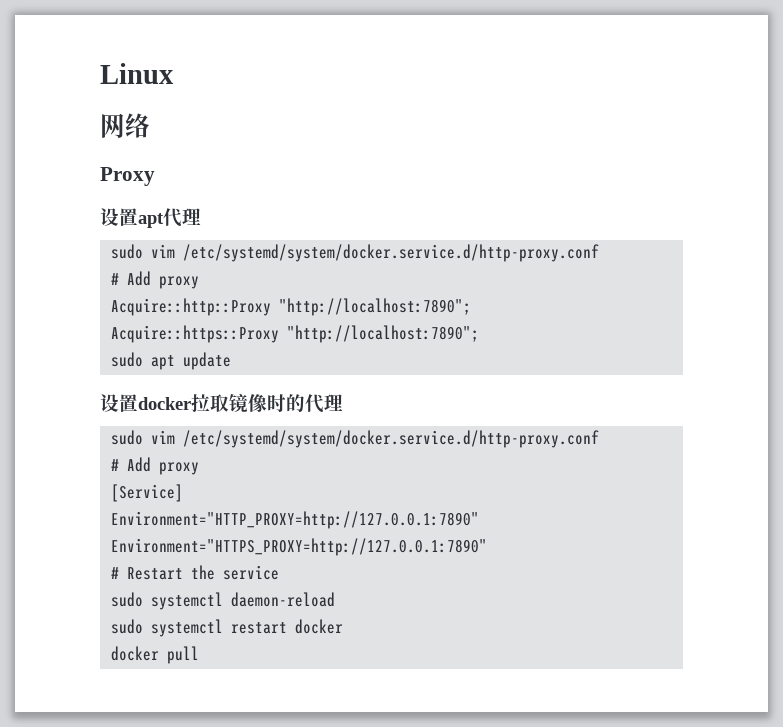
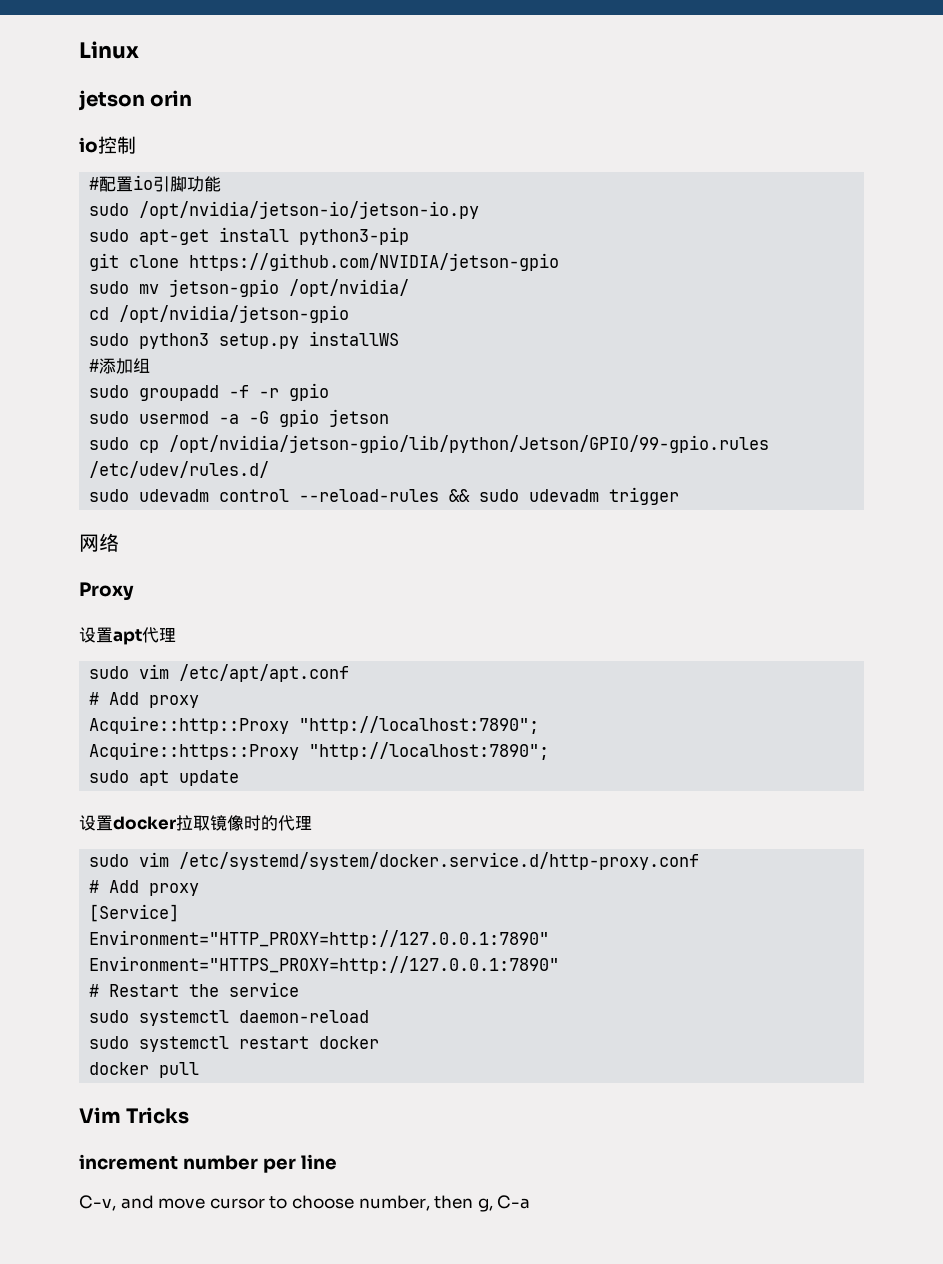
(174, 73) none -> [79,90,193,111] [79,136,136,154] [89,175,222,192] [89,201,480,219] [89,227,410,245] [89,253,560,271] [89,279,410,297] [89,305,350,323] [89,331,400,349] [89,358,151,374] [89,383,330,401] [89,409,390,427] [89,435,770,453] [89,461,270,478] [89,487,680,505] // jetson orin // io控制 // #配置io引脚功能 // sudo /opt/nvidia/jetson-io/jetson-io.py // sudo apt-get install python3-pip // git clone https://github.com/NVIDIA/jetson-gpio // sudo mv jetson-gpio /opt/nvidia/ // cd /opt/nvidia/jetson-gpio // sudo python3 setup.py installWS // #添加组 // sudo groupadd -f -r gpio // sudo usermod -a -G gpio jetson // sudo cp /opt/nvidia/jetson-gpio/lib/python/Jetson/GPIO/99-gpio.rules /etc/udev/rules.d/ // sudo udevadm control --reload-rules && sudo udevadm trigger
[182,244,599,262] /etc/systemd/system/docker.service.d/http-proxy.conf -> [179,664,350,682] /etc/apt/apt.conf
(199, 655) none -> [79,1107,190,1124] [79,1154,337,1173] [79,1195,531,1212] // Vim Tricks // increment number per line // C-v, and move cursor to choose number, then g, C-a

